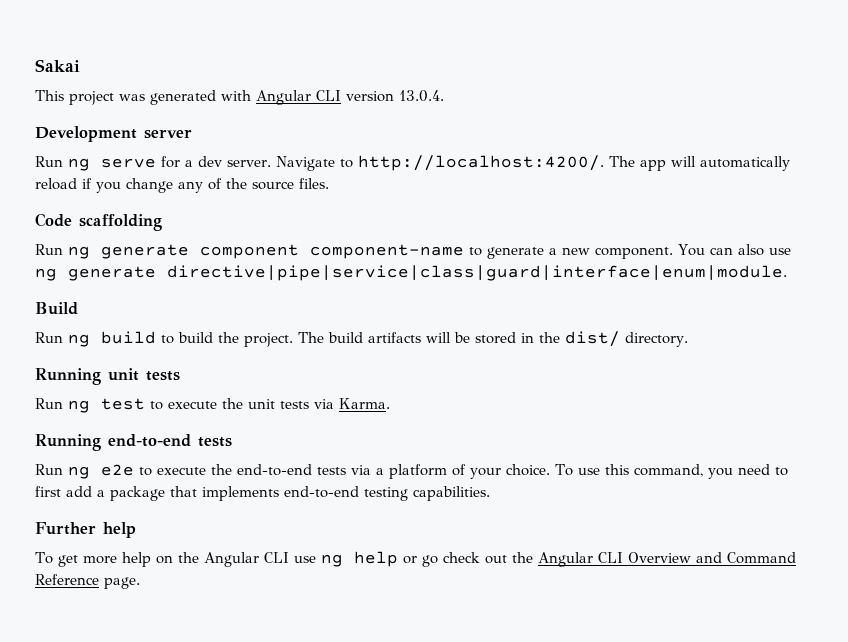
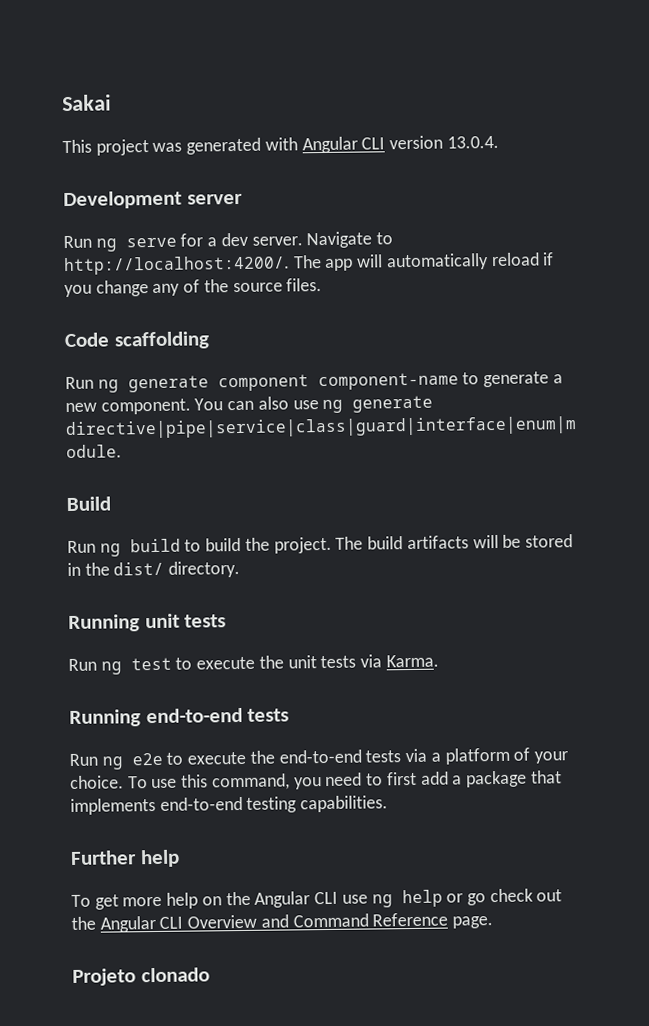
(140, 583) none -> [72,967,210,986] // Projeto clonado

